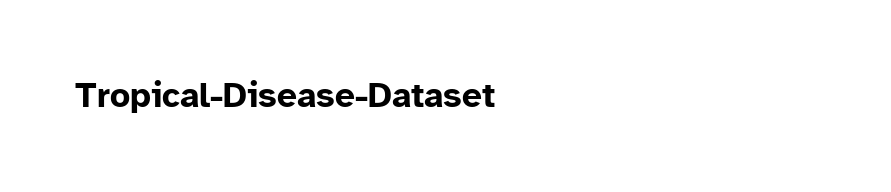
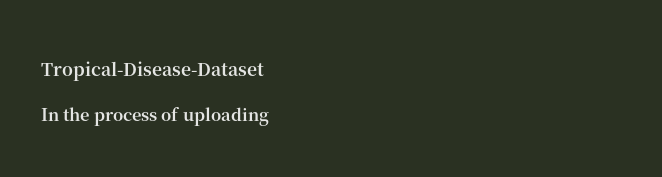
(495, 96) none -> [41,107,269,126] // In the process of uploading

